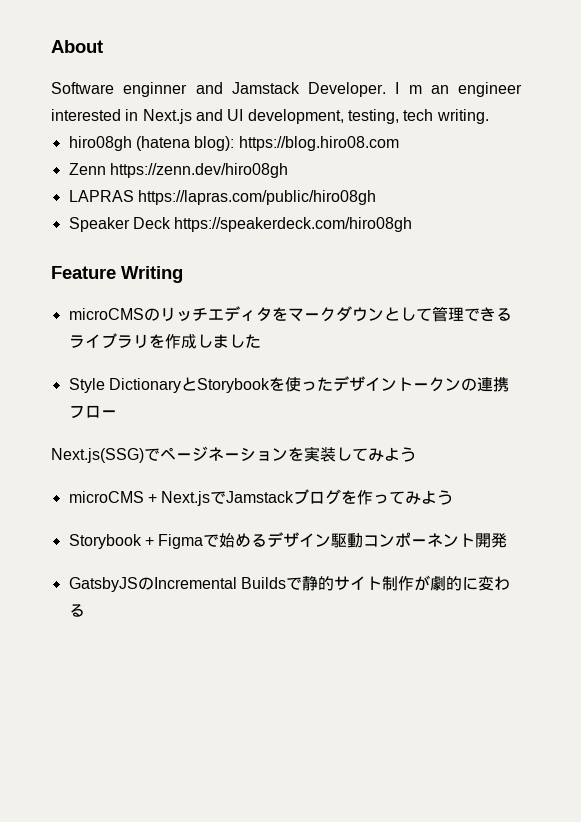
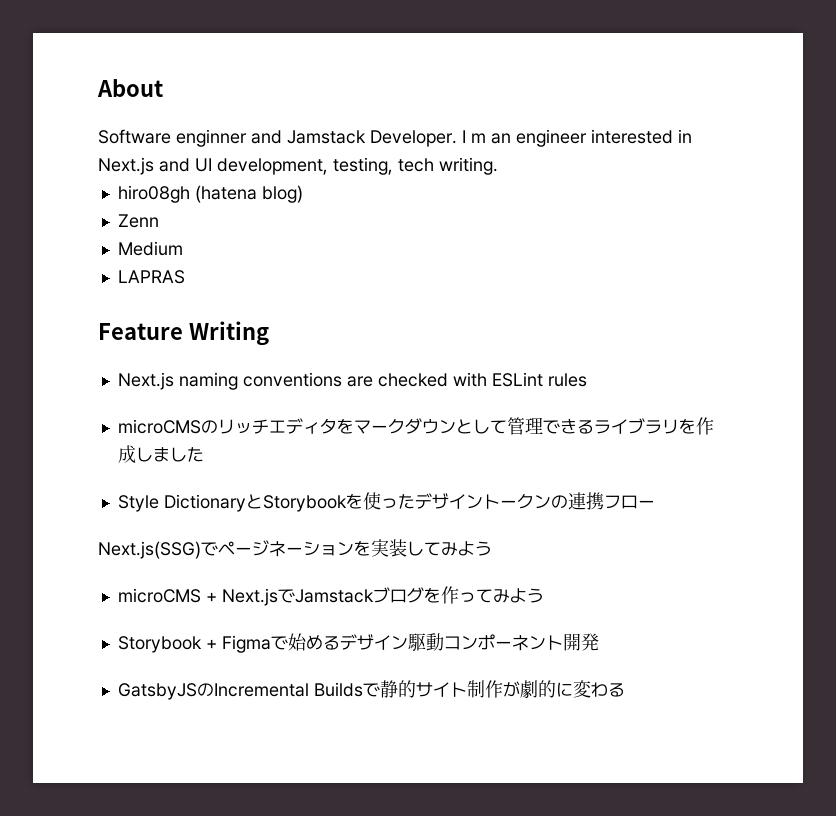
[194,136,399,151] blog): https://blog.hiro08.com -> [261,185,303,203] blog)
[109,163,288,178] https://zenn.dev/hiro08gh -> [117,241,183,256] // Medium
[137,190,376,205] [68,217,413,232] [51,266,183,283] https://lapras.com/public/hiro08gh // Speaker Deck https://speakerdeck.com/hiro08gh // Feature Writing -> [98,321,269,346] [117,372,587,390] // Feature Writing // Next.js naming conventions are checked with ESLint rules

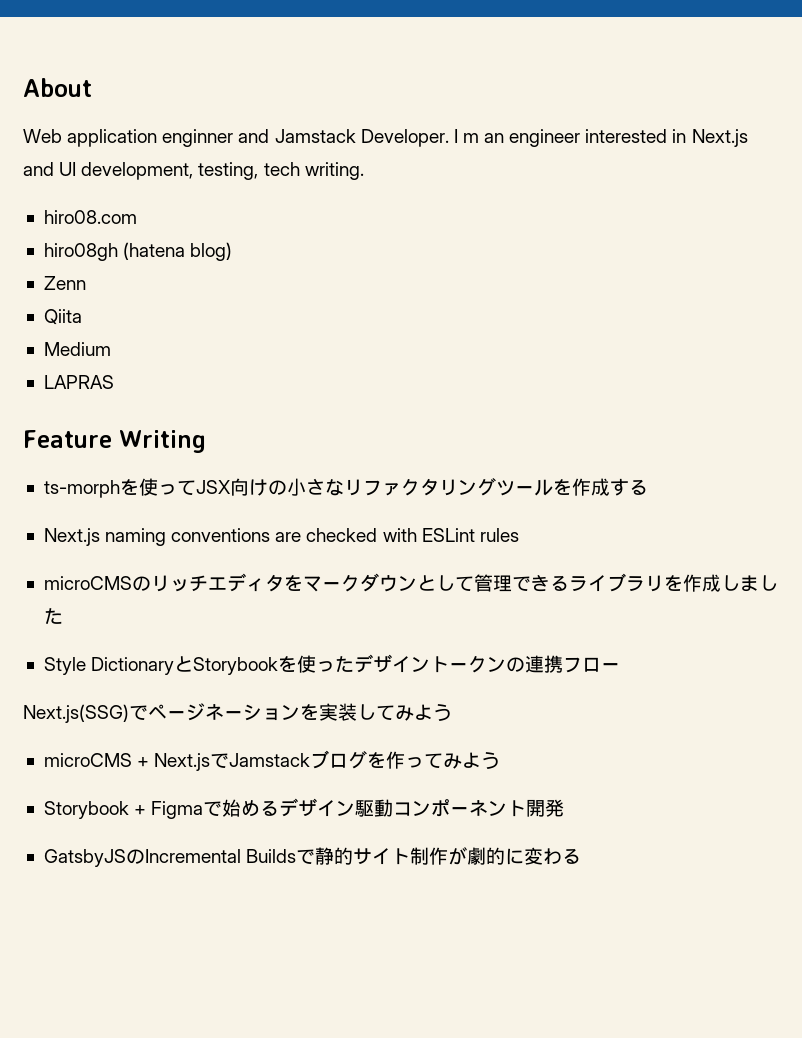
[98,129,171,144] Software -> [23,129,158,147] Web application
(498, 166) none -> [43,210,137,224] // hiro08.com
(159, 221) none -> [43,309,82,325] // Qiita
(269, 333) none -> [43,478,648,498] // ts-morphを使ってJSX向けの小さなリファクタリングツールを作成する

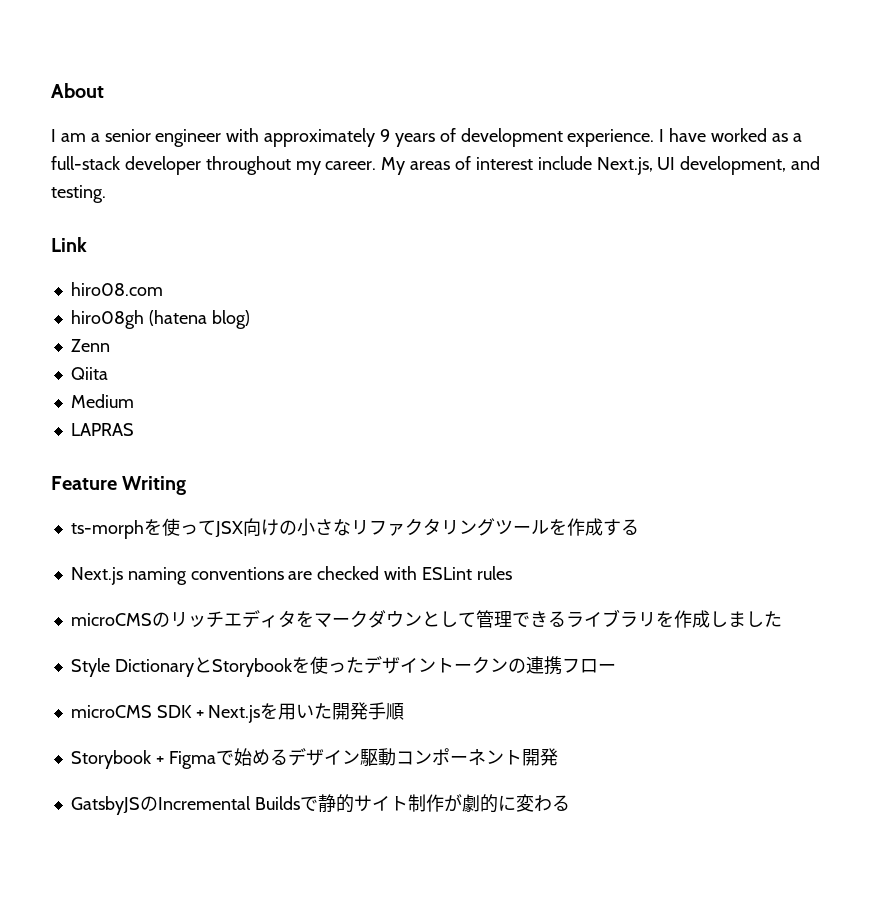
[23,129,748,147] [23,162,364,180] Web application enginner and Jamstack Developer. I m an engineer interested in Next.js and UI development, testing, tech writing. -> [51,128,802,147] [51,156,821,175] [51,185,106,203] [51,237,87,252] I am a senior engineer with approximately 9 years of development experience. I have worked as a full-stack developer throughout my career. My areas of interest include Next.js, UI development, and testing. // Link
[23,703,452,723] [43,753,132,767] // Next.js(SSG)でページネーションを実装してみよう // microCMS -> [70,705,192,718] // microCMS SDK
[210,750,501,769] でJamstackブログを作ってみよう -> [260,702,405,720] を用いた開発手順

